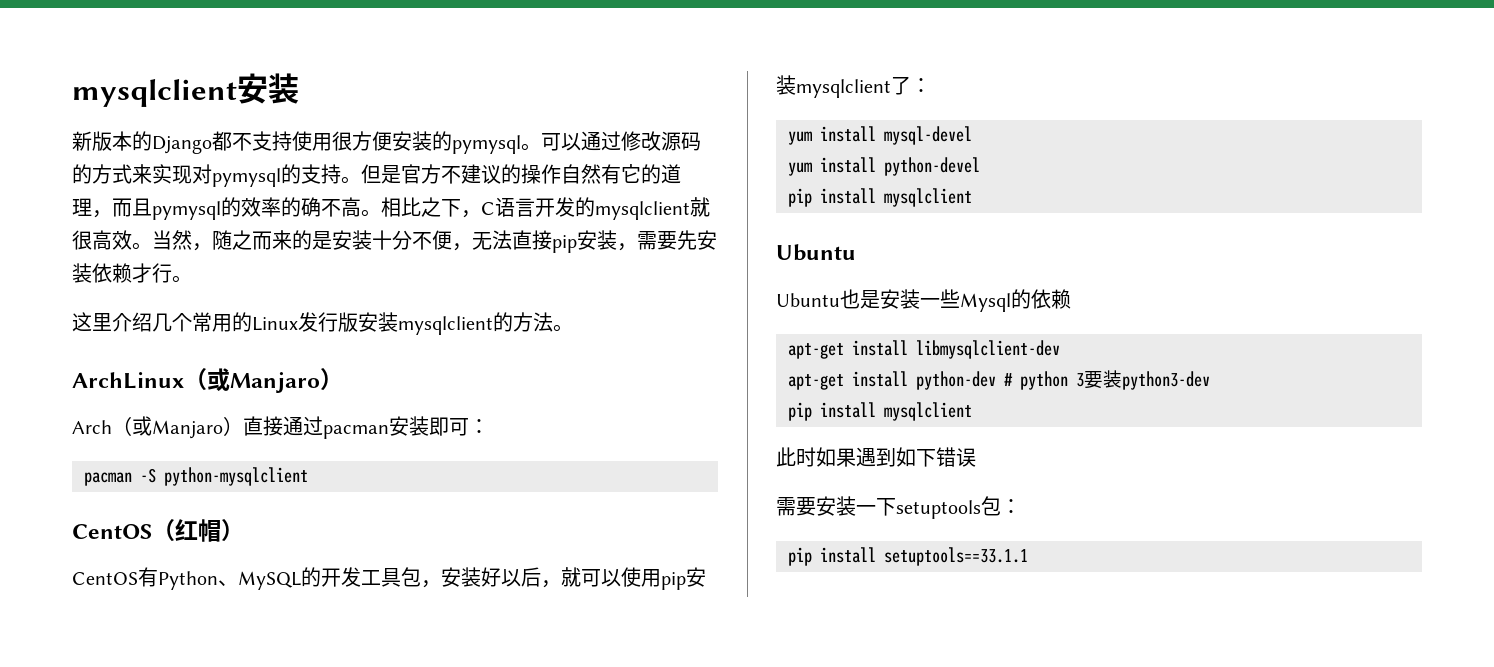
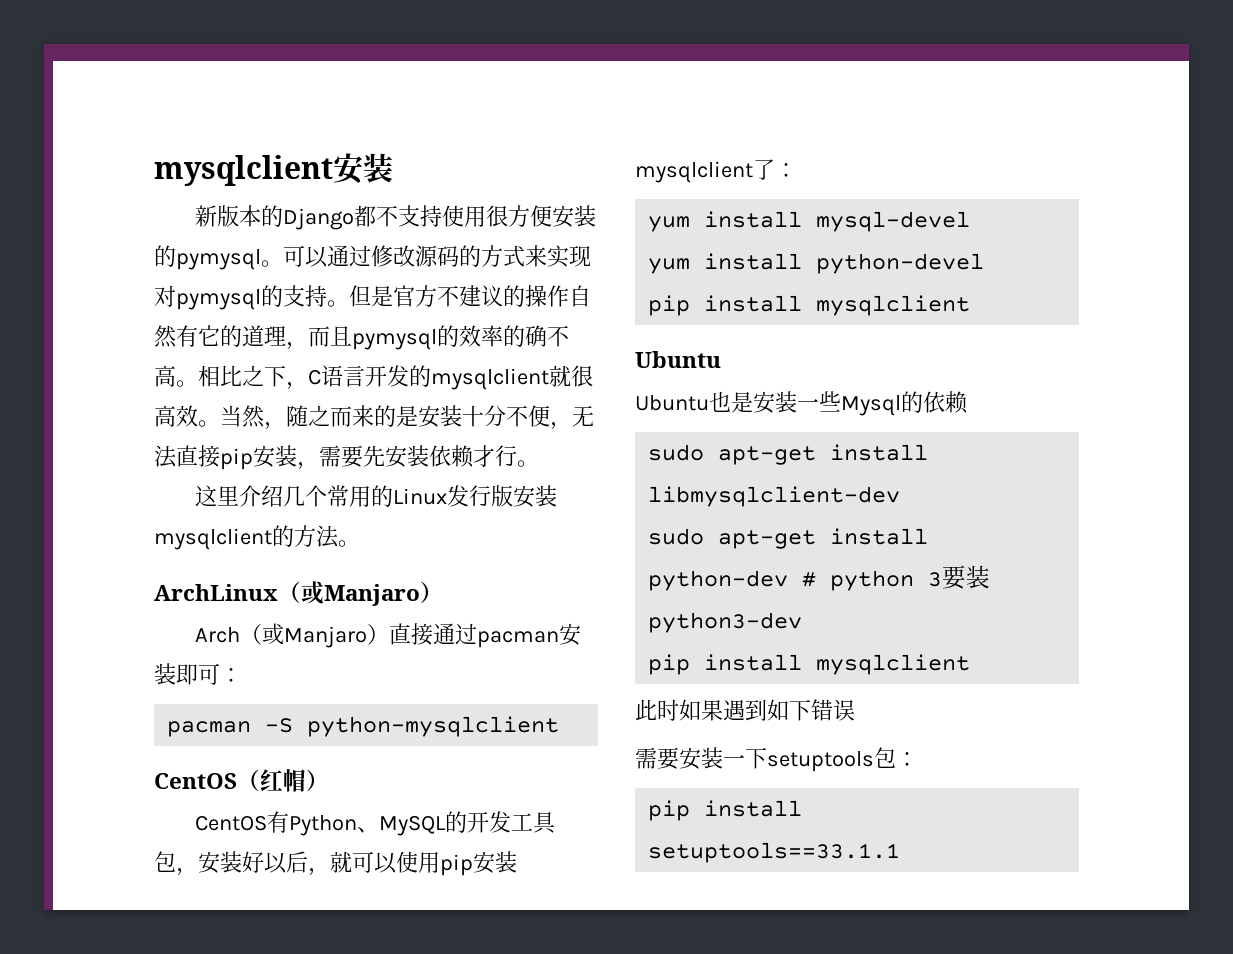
(1071, 299) none -> [648,444,705,461] sudo
(1060, 349) none -> [648,528,705,545] sudo

